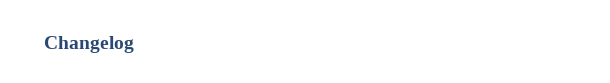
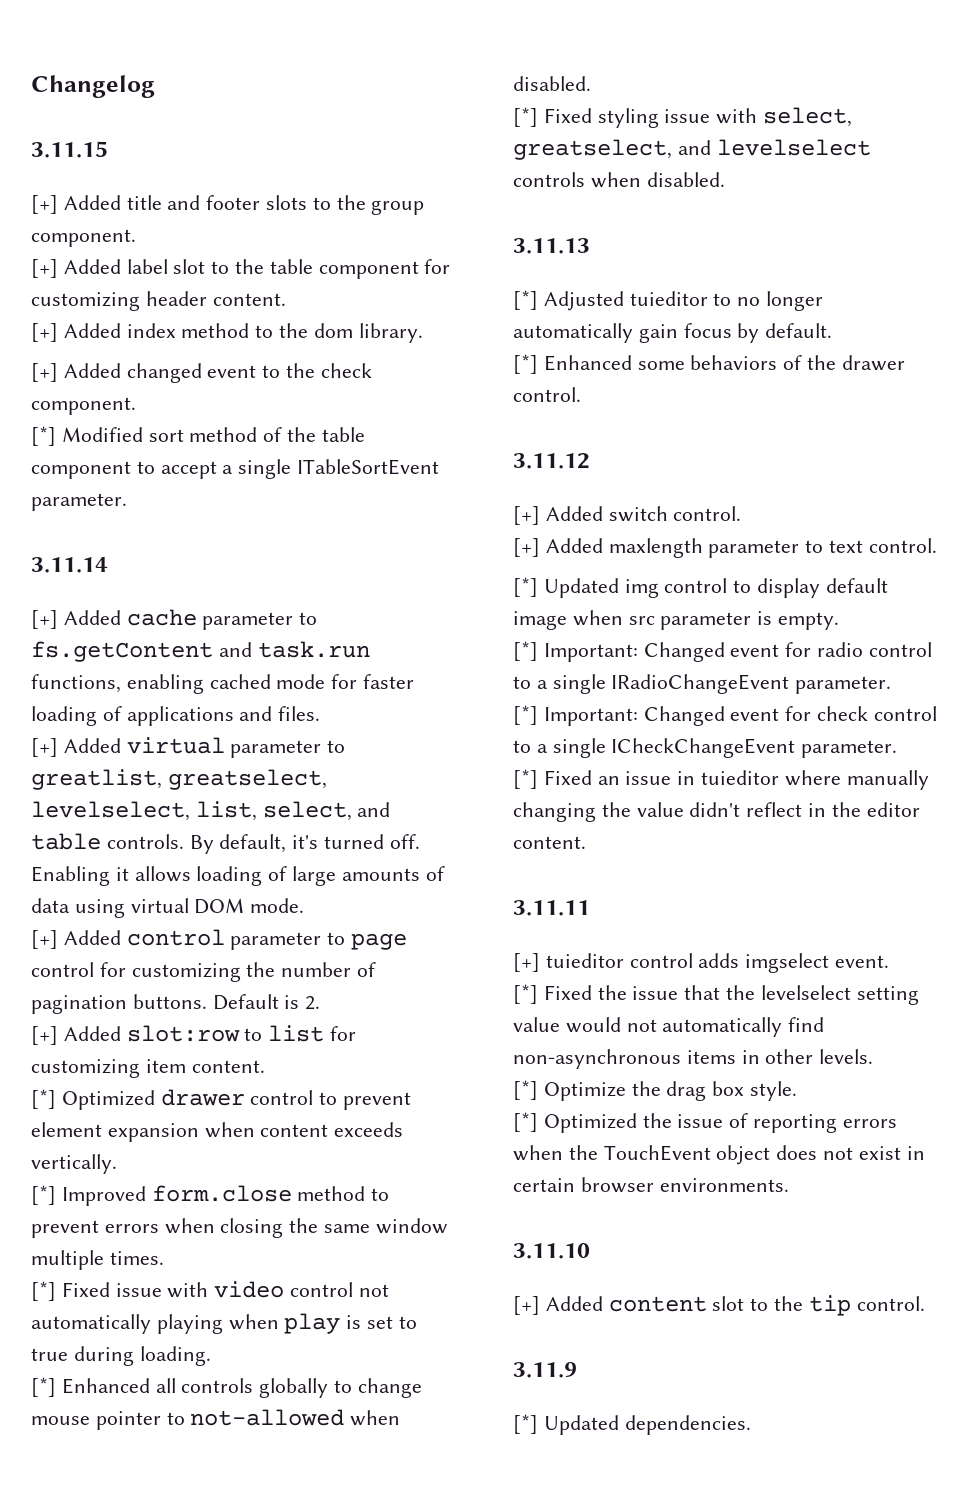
(134, 44) none -> [31,141,108,158] [31,195,425,215] [31,229,136,247] [31,259,451,279] [31,291,286,311] [31,323,423,343] [31,363,372,383] [31,397,136,415] [31,426,365,446] [31,459,440,479] [31,493,127,511] [31,557,108,573] [31,609,318,630] [31,641,370,662] [31,674,415,694] [31,706,321,726] [31,737,346,758] [31,769,327,790] [31,801,391,821] [31,833,420,854] [31,866,445,886] [31,898,305,918] [31,929,408,950] [31,962,377,982] [31,994,321,1014] [31,1025,357,1045] [31,1059,265,1078] [31,1089,412,1110] [31,1122,404,1142] [31,1154,117,1174] [31,1185,390,1206] [31,1218,448,1238] [31,1250,164,1270] [31,1281,389,1301] [31,1313,417,1334] [31,1346,211,1366] [31,1377,422,1398] [31,1409,401,1430] [513,76,591,91] [513,107,853,128] [513,139,871,160] [513,172,725,188] [513,238,590,254] [513,290,824,311] [513,323,833,343] [513,354,905,374] [513,387,581,402] [513,453,590,469] [513,506,742,525] [513,538,937,558] [513,577,888,598] [513,610,840,630] [513,641,932,662] [513,674,892,694] [513,705,937,726] [513,738,898,758] [513,769,929,790] [513,802,920,822] [513,836,586,849] [513,900,590,916] [513,953,890,973] [513,984,919,1005] [513,1017,825,1037] [513,1049,874,1069] [513,1080,798,1101] [513,1112,897,1133] [513,1145,925,1165] [513,1177,789,1193] [513,1243,590,1259] [513,1295,925,1316] [513,1362,577,1378] [513,1414,751,1435] // 3.11.15 // [+] Added title and footer slots to the group component. // [+] Added label slot to the table component for customizing header content. // [+] Added index method to the dom library. // [+] Added changed event to the check component. // [*] Modified sort method of the table component to accept a single ITableSortEvent parameter. // 3.11.14 // [+] Added cache parameter to fs.getContent and task.run functions, enabling cached mode for faster loading of applications and files. // [+] Added virtual parameter to greatlist, greatselect, levelselect, list, select, and table controls. By default, it's turned off. Enabling it allows loading of large amounts of data using virtual DOM mode. // [+] Added control parameter to page control for customizing the number of pagination buttons. Default is 2. // [+] Added slot:row to list for customizing item content. // [*] Optimized drawer control to prevent element expansion when content exceeds vertically. // [*] Improved form.close method to prevent errors when closing the same window multiple times. // [*] Fixed issue with video control not automatically playing when play is set to true during loading. // [*] Enhanced all controls globally to change mouse pointer to not-allowed when disabled. // [*] Fixed styling issue with select, greatselect, and levelselect controls when disabled. // 3.11.13 // [*] Adjusted tuieditor to no longer automatically gain focus by default. // [*] Enhanced some behaviors of the drawer control. // 3.11.12 // [+] Added switch control. // [+] Added maxlength parameter to text control. // [*] Updated img control to display default image when src parameter is empty. // [*] Important: Changed event for radio control to a single IRadioChangeEvent parameter. // [*] Important: Changed event for check control to a single ICheckChangeEvent parameter. // [*] Fixed an issue in tuieditor where manually changing the value didn't reflect in the editor content. // 3.11.11 // [+] tuieditor control adds imgselect event. // [*] Fixed the issue that the levelselect setting value would not automatically find non-asynchronous items in other levels. // [*] Optimize the drag box style. // [*] Optimized the issue of reporting errors when the TouchEvent object does not exist in certain browser environments. // 3.11.10 // [+] Added content slot to the tip control. // 3.11.9 // [*] Updated dependencies.

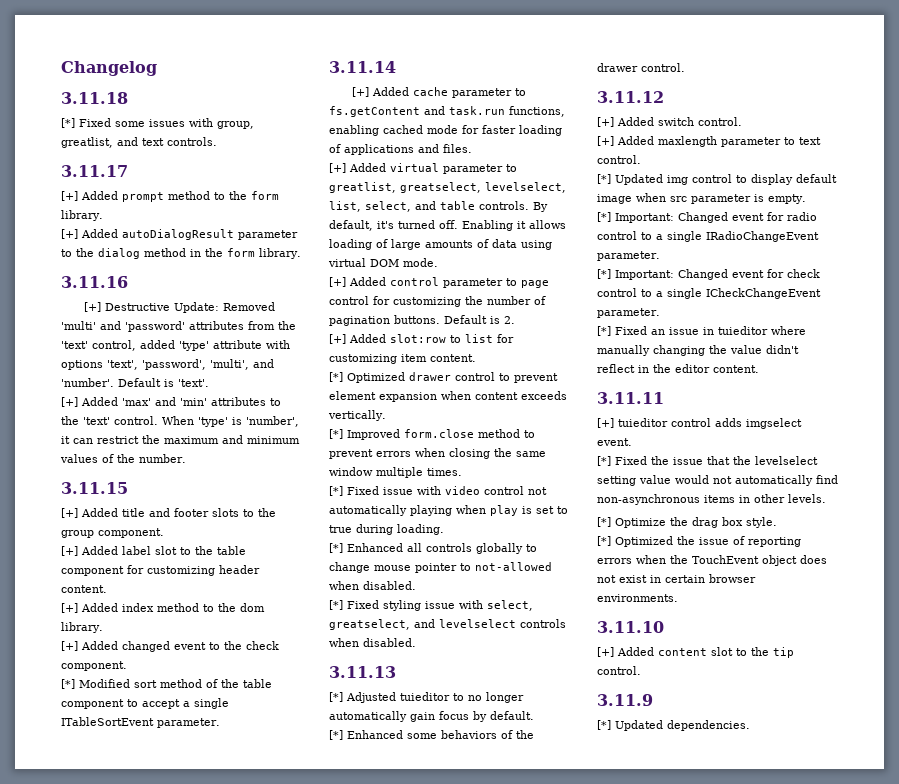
(155, 86) none -> [61,92,128,104] [61,118,254,129] [61,137,217,148] [61,165,128,177] [61,191,279,202] [61,210,103,221] [61,229,298,240] [61,248,301,259] [61,276,128,288] [83,302,275,313] [61,321,296,332] [61,340,290,351] [61,359,274,370] [61,378,209,387] [61,397,281,407] [61,416,299,427] [61,435,300,444] [60,454,186,463] // 3.11.18 // [*] Fixed some issues with group, greatlist, and text controls. // 3.11.17 // [+] Added prompt method to the form library. // [+] Added autoDialogResult parameter to the dialog method in the form library. // 3.11.16 // [+] Destructive Update: Removed 'multi' and 'password' attributes from the 'text' control, added 'type' attribute with options 'text', 'password', 'multi', and 'number'. Default is 'text'. // [+] Added 'max' and 'min' attributes to the 'text' control. When 'type' is 'number', it can restrict the maximum and minimum values of the number.

